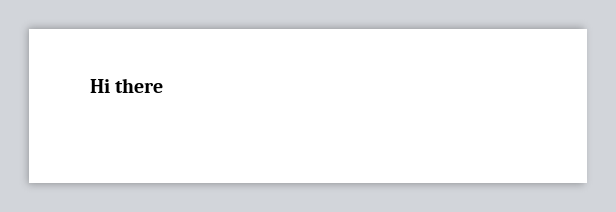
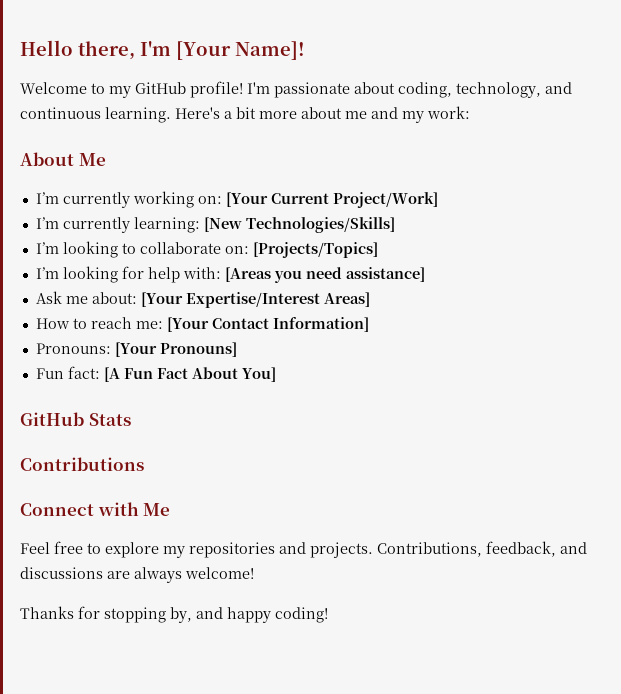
[90,78,164,93] Hi there -> [20,40,305,60] [20,81,572,98] [20,106,470,123] [20,152,106,166] [35,191,438,208] [35,217,395,233] [35,241,378,258] [35,266,425,283] [35,291,370,308] [35,317,369,332] [35,342,237,357] [35,366,276,382] [20,412,131,426] [20,457,144,471] [20,502,171,516] [20,541,587,558] [20,567,254,583] [20,606,328,623] Hello there, I'm [Your Name]! // Welcome to my GitHub profile! I'm passionate about coding, technology, and continuous learning. Here's a bit more about me and my work: // About Me // I’m currently working on: [Your Current Project/Work] // I’m currently learning: [New Technologies/Skills] // I’m looking to collaborate on: [Projects/Topics] // I’m looking for help with: [Areas you need assistance] // Ask me about: [Your Expertise/Interest Areas] // How to reach me: [Your Contact Information] // Pronouns: [Your Pronouns] // Fun fact: [A Fun Fact About You] // GitHub Stats // Contributions // Connect with Me // Feel free to explore my repositories and projects. Contributions, feedback, and discussions are always welcome! // Thanks for stopping by, and happy coding!

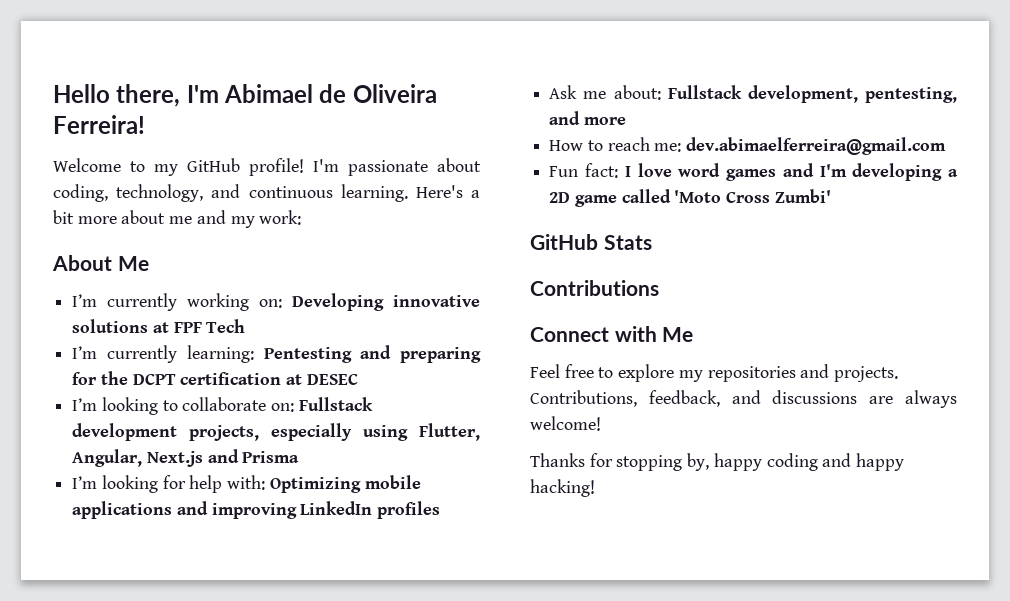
[176,41,305,60] [Your Name]! -> [224,84,437,103] [53,115,145,134] Abimael de Oliveira Ferreira!
[225,192,438,208] [35,217,395,233] [Your Current Project/Work] // I’m currently learning: [New Technologies/Skills] -> [292,293,480,311] [72,319,246,333] [72,345,481,363] [72,371,358,385] Developing innovative solutions at FPF Tech // I’m currently learning: Pentesting and preparing for the DCPT certification at DESEC
[252,242,378,258] [Projects/Topics] -> [298,397,373,411] [72,423,480,441] [72,449,300,467] Fullstack development projects, especially using Flutter, Angular, Next.js and Prisma
[224,267,425,283] [35,291,370,308] [35,317,369,332] [35,342,237,357] [35,366,276,382] [Areas you need assistance] // Ask me about: [Your Expertise/Interest Areas] // How to reach me: [Your Contact Information] // Pronouns: [Your Pronouns] // Fun fact: [A Fun Fact About You] -> [269,475,421,493] [72,501,441,519] [549,85,957,103] [549,111,626,125] [549,137,947,155] [549,163,958,181] [549,189,831,207] Optimizing mobile applications and improving LinkedIn profiles // Ask me about: Fullstack development, pentesting, and more // How to reach me: dev.abimaelferreira@gmail.com // Fun fact: I love word games and I'm developing a 2D game called 'Moto Cross Zumbi'
(192, 615) none -> [713,453,818,471] happy coding
[275,607,328,623] coding! -> [530,479,595,497] hacking!

